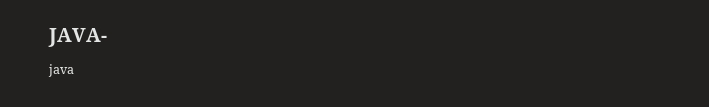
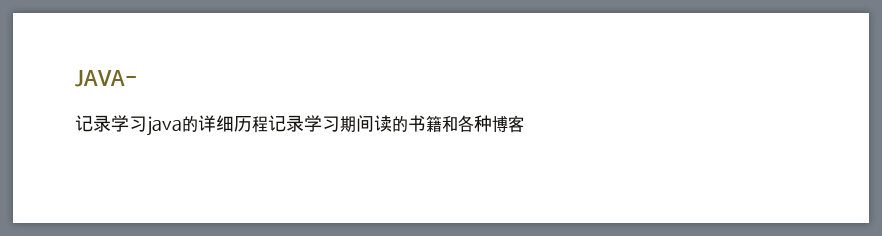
[48,64,74,77] java -> [75,115,524,136] 记录学习java的详细历程记录学习期间读的书籍和各种博客

